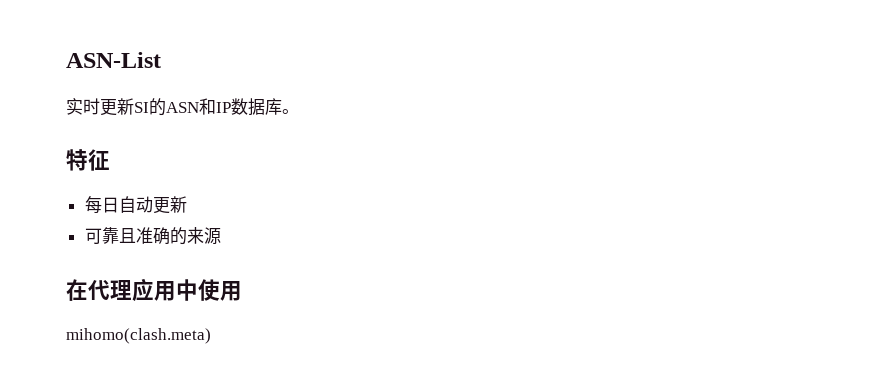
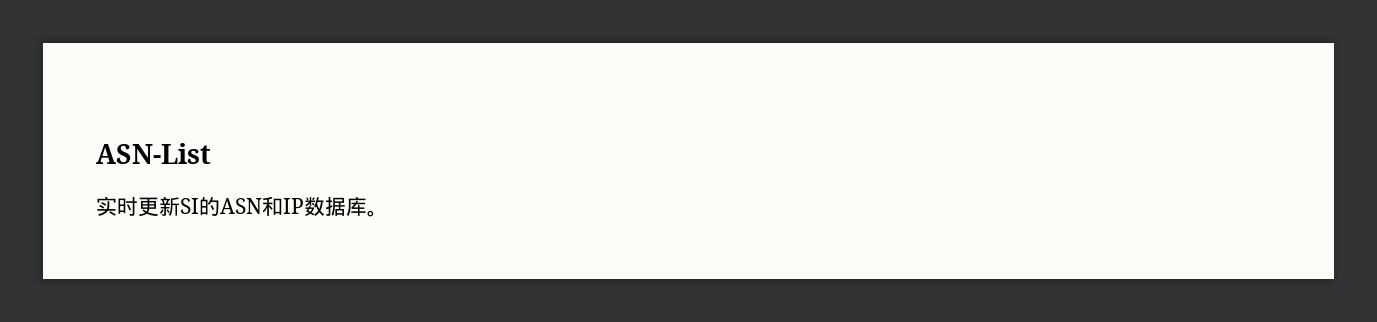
[66,149,110,171] [84,196,187,214] [84,227,221,245] [66,278,242,302] [66,328,211,344] // 特征 // 每日自动更新 // 可靠且准确的来源 // 在代理应用中使用 // mihomo(clash.meta) -> (388, 213) none

